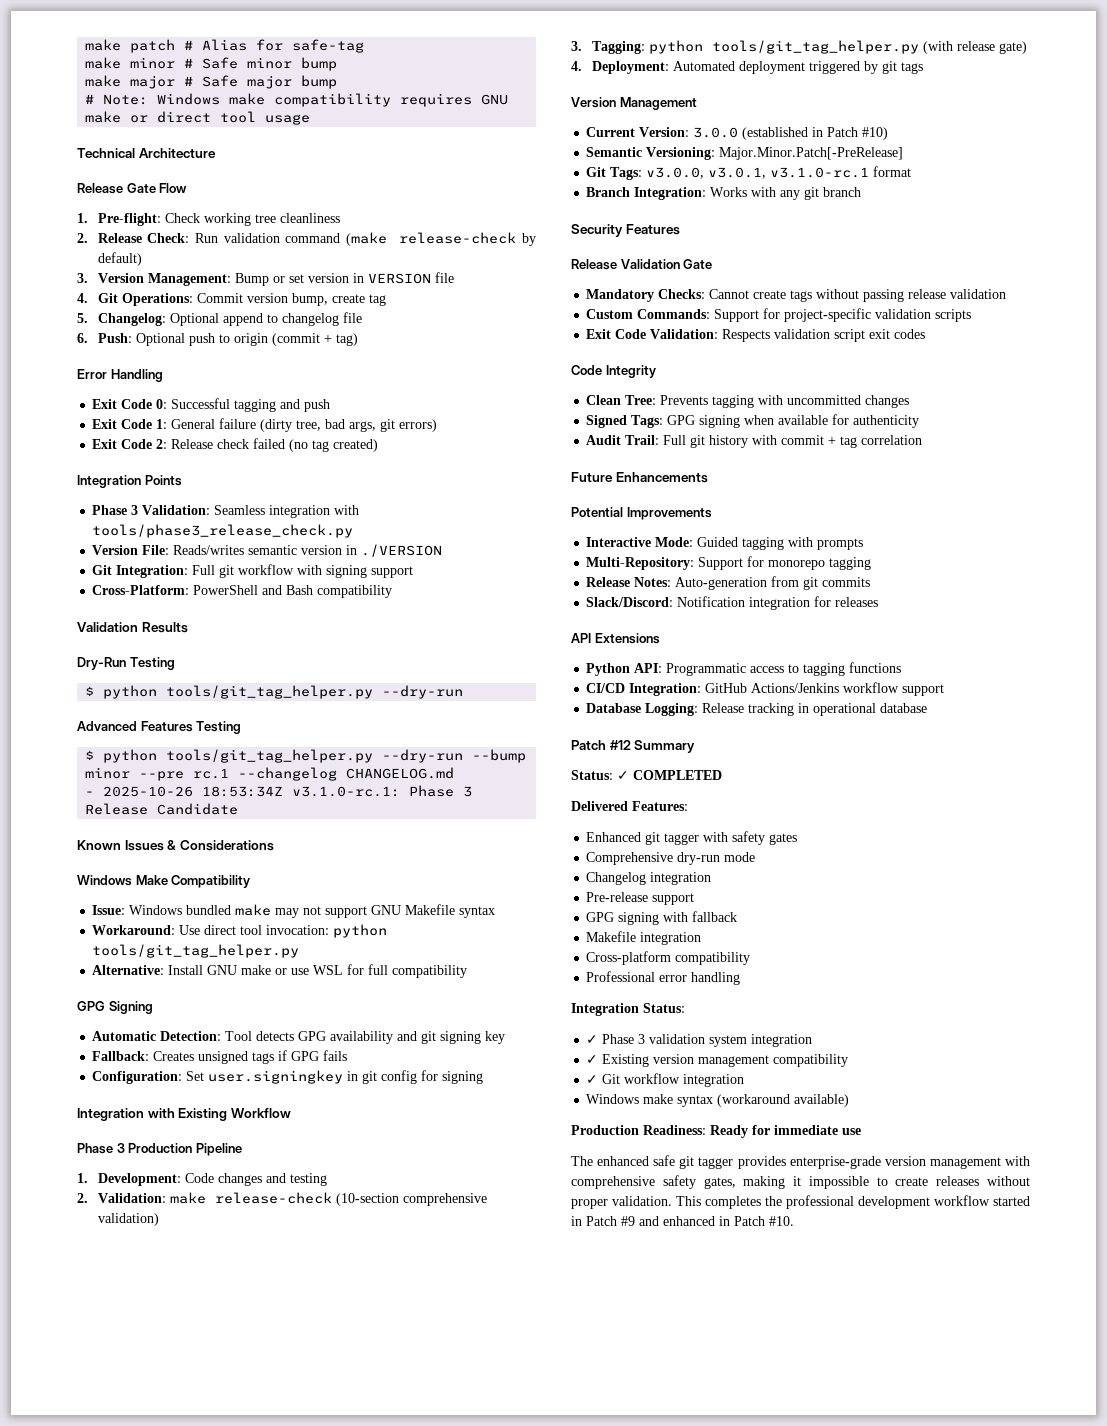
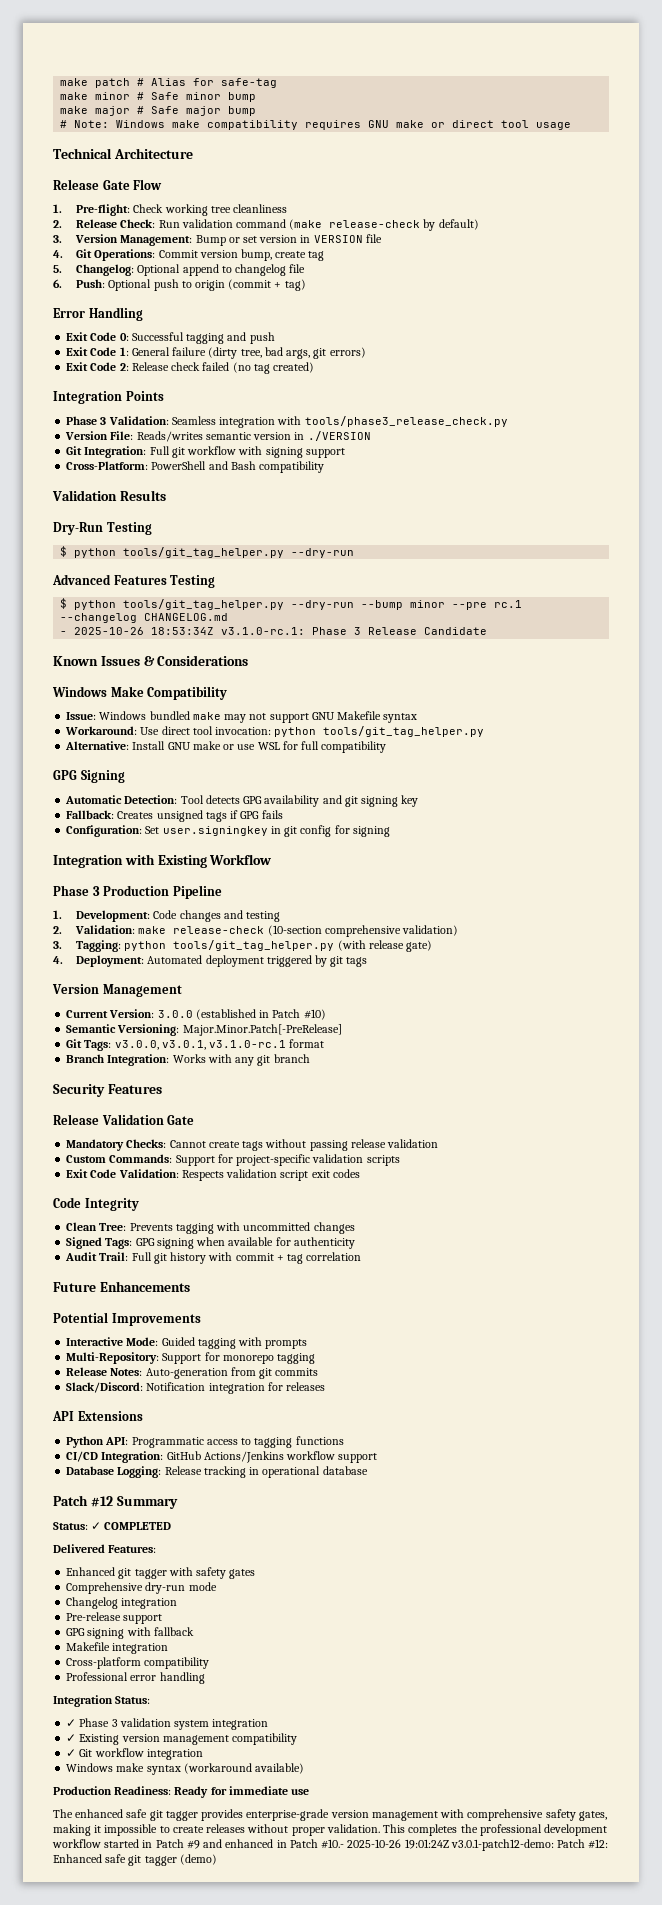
[769,1216,794,1226] #10. -> [321,1839,609,1851] [53,1854,217,1866] #10.- 2025-10-26 19:01:24Z v3.0.1-patch12-demo: Patch #12: Enhanced safe git tagger (demo)

